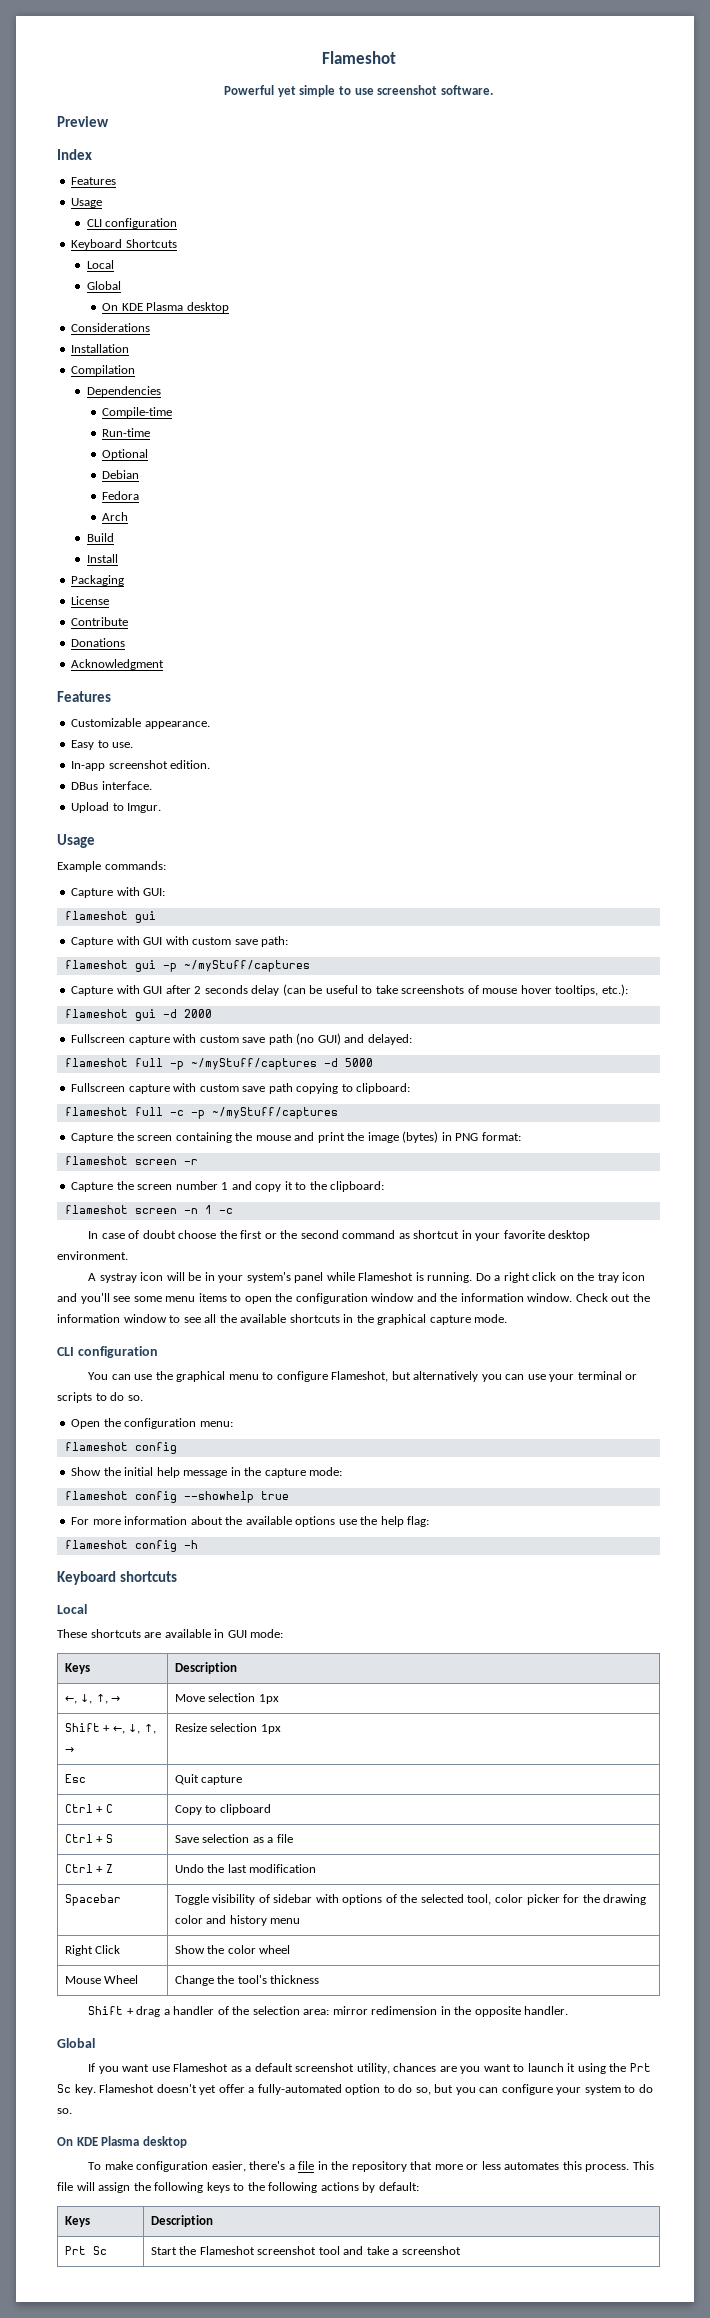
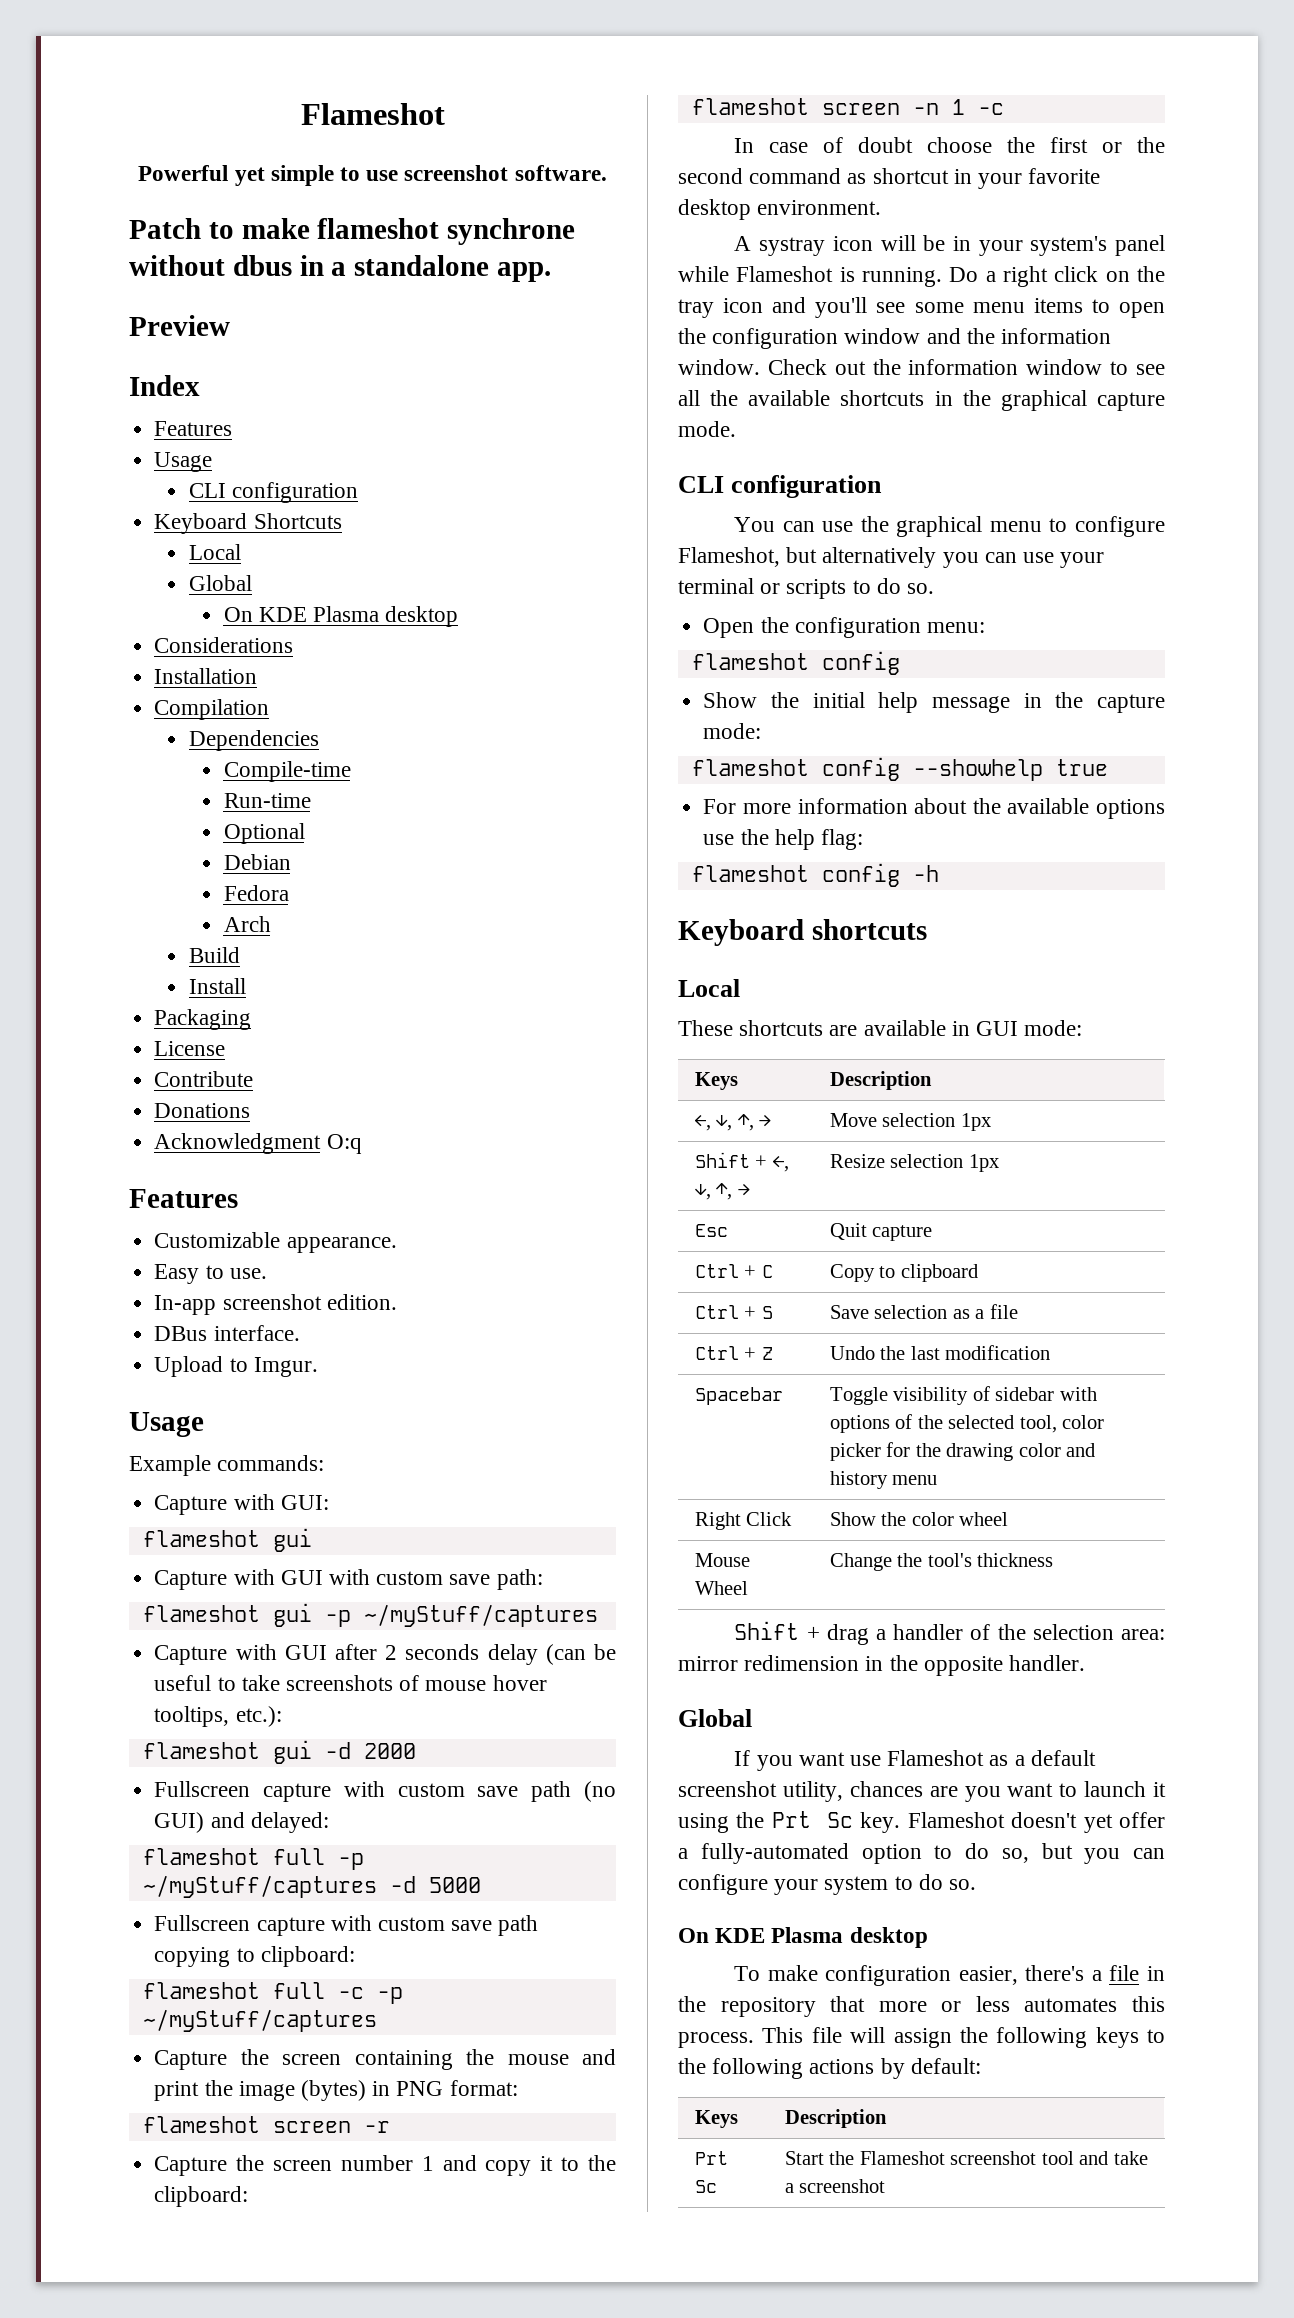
(493, 90) none -> [129,218,576,245] [129,255,552,282] // Patch to make flameshot synchrone without dbus in a standalone app.
(165, 664) none -> [326,1134,362,1154] O:q

